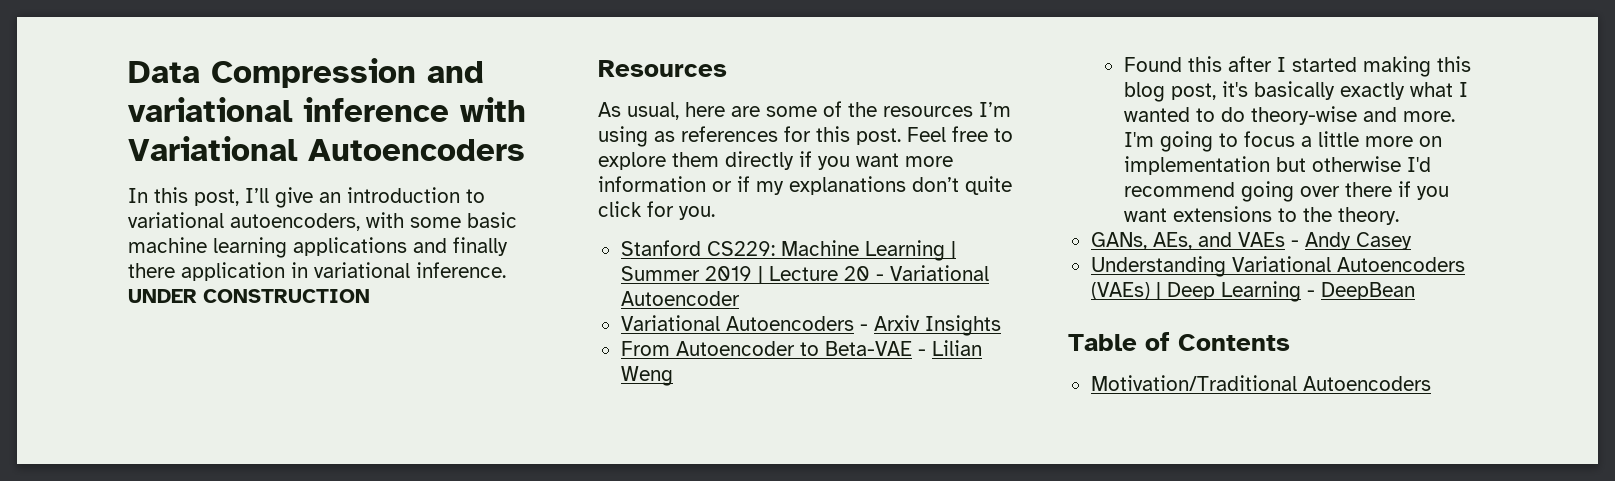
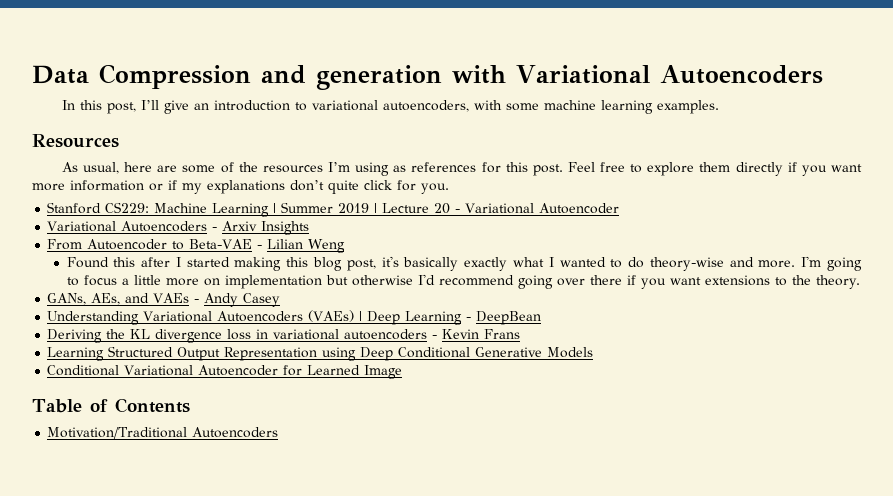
[128,97,449,122] variational inference -> [316,65,442,90] generation
[467,212,517,228] basic -> (539, 107) none
[293,237,508,256] [128,262,506,281] [128,289,370,303] applications and finally there application in variational inference. UNDER CONSTRUCTION -> [656,100,719,114] examples.
(1415, 291) none -> [47,329,521,343] [47,346,594,361] [47,365,403,379] // Deriving the KL divergence loss in variational autoencoders - Kevin Frans // Learning Structured Output Representation using Deep Conditional Generative Models // Conditional Variational Autoencoder for Learned Image

